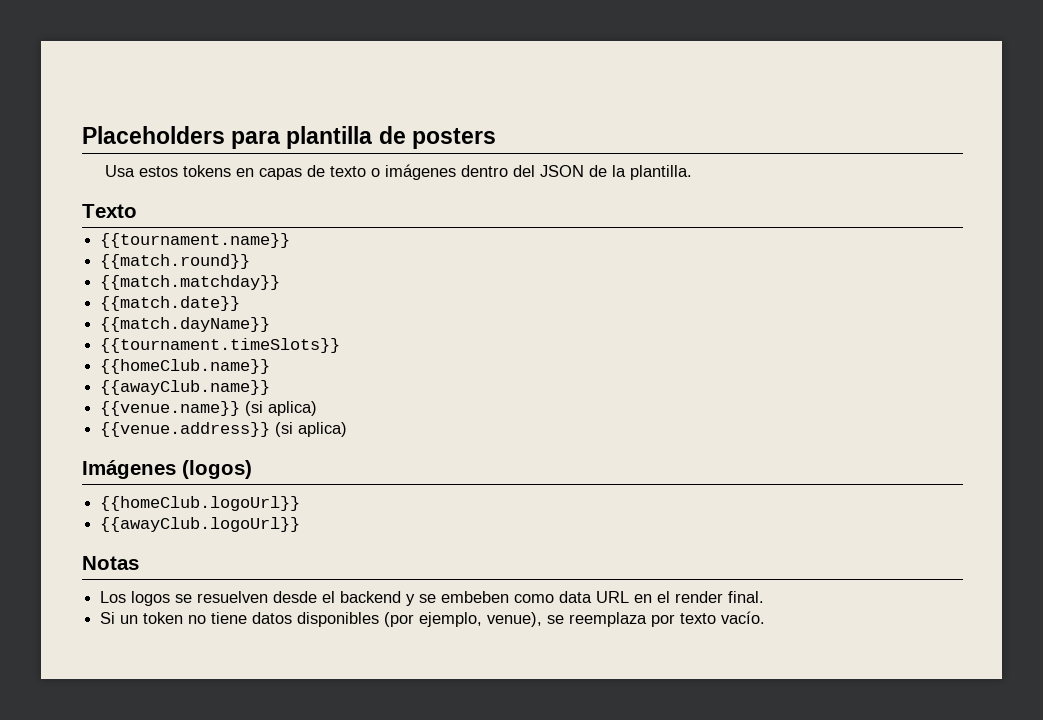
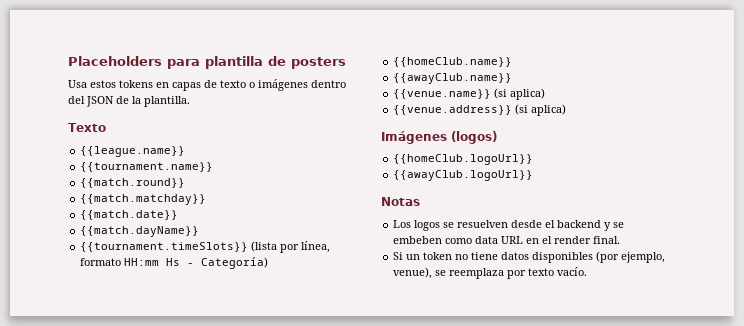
(137, 211) none -> [80,146,186,157] // {{league.name}}
(341, 345) none -> [251,241,331,253] [80,257,269,269] (lista por línea, formato HH:mm Hs - Categoría)

